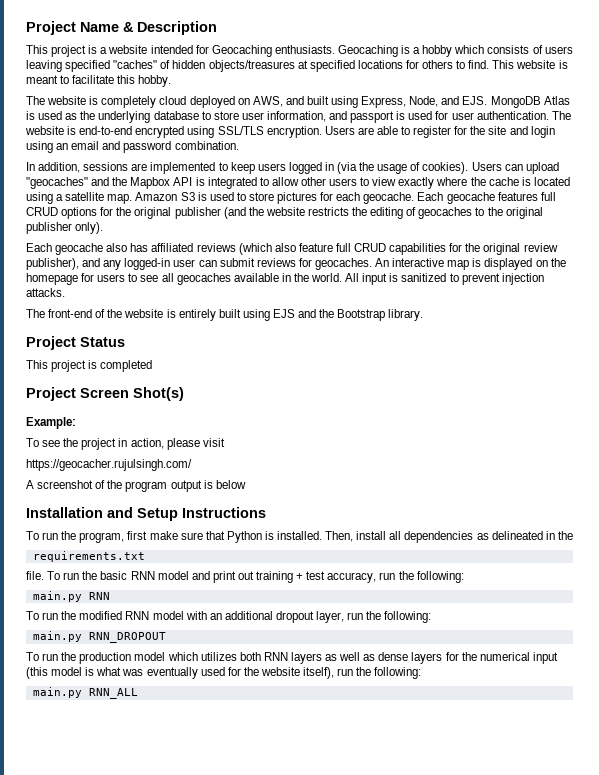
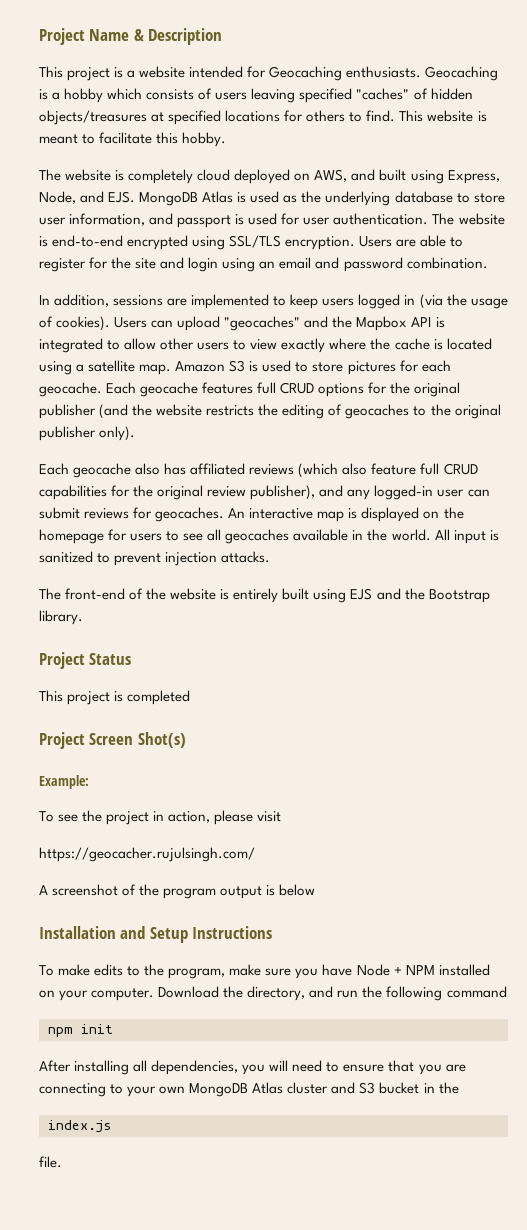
[42,531,543,543] run the program, first make sure that Python is installed. Then, install all dependencies as delineated -> [58,964,490,979] [39,986,507,1001] [48,1024,113,1037] [39,1060,466,1075] [39,1082,420,1097] make edits to the program, make sure you have Node + NPM installed on your computer. Download the directory, and run the following command // npm init // After installing all dependencies, you will need to ensure that you are connecting to your own MongoDB Atlas cluster and S3 bucket
[32,551,145,562] requirements.txt -> [48,1120,112,1133] index.js
[47,571,464,583] [32,591,110,602] [26,611,432,623] [32,631,166,643] [26,652,558,664] [26,667,422,679] [32,687,138,699] To run the basic RNN model and print out training + test accuracy, run the following: // main.py RNN // To run the modified RNN model with an additional dropout layer, run the following: // main.py RNN_DROPOUT // To run the production model which utilizes both RNN layers as well as dense layers for the numerical input (this model is what was eventually used for the website itself), run the following: // main.py RNN_ALL -> (62, 1162) none

